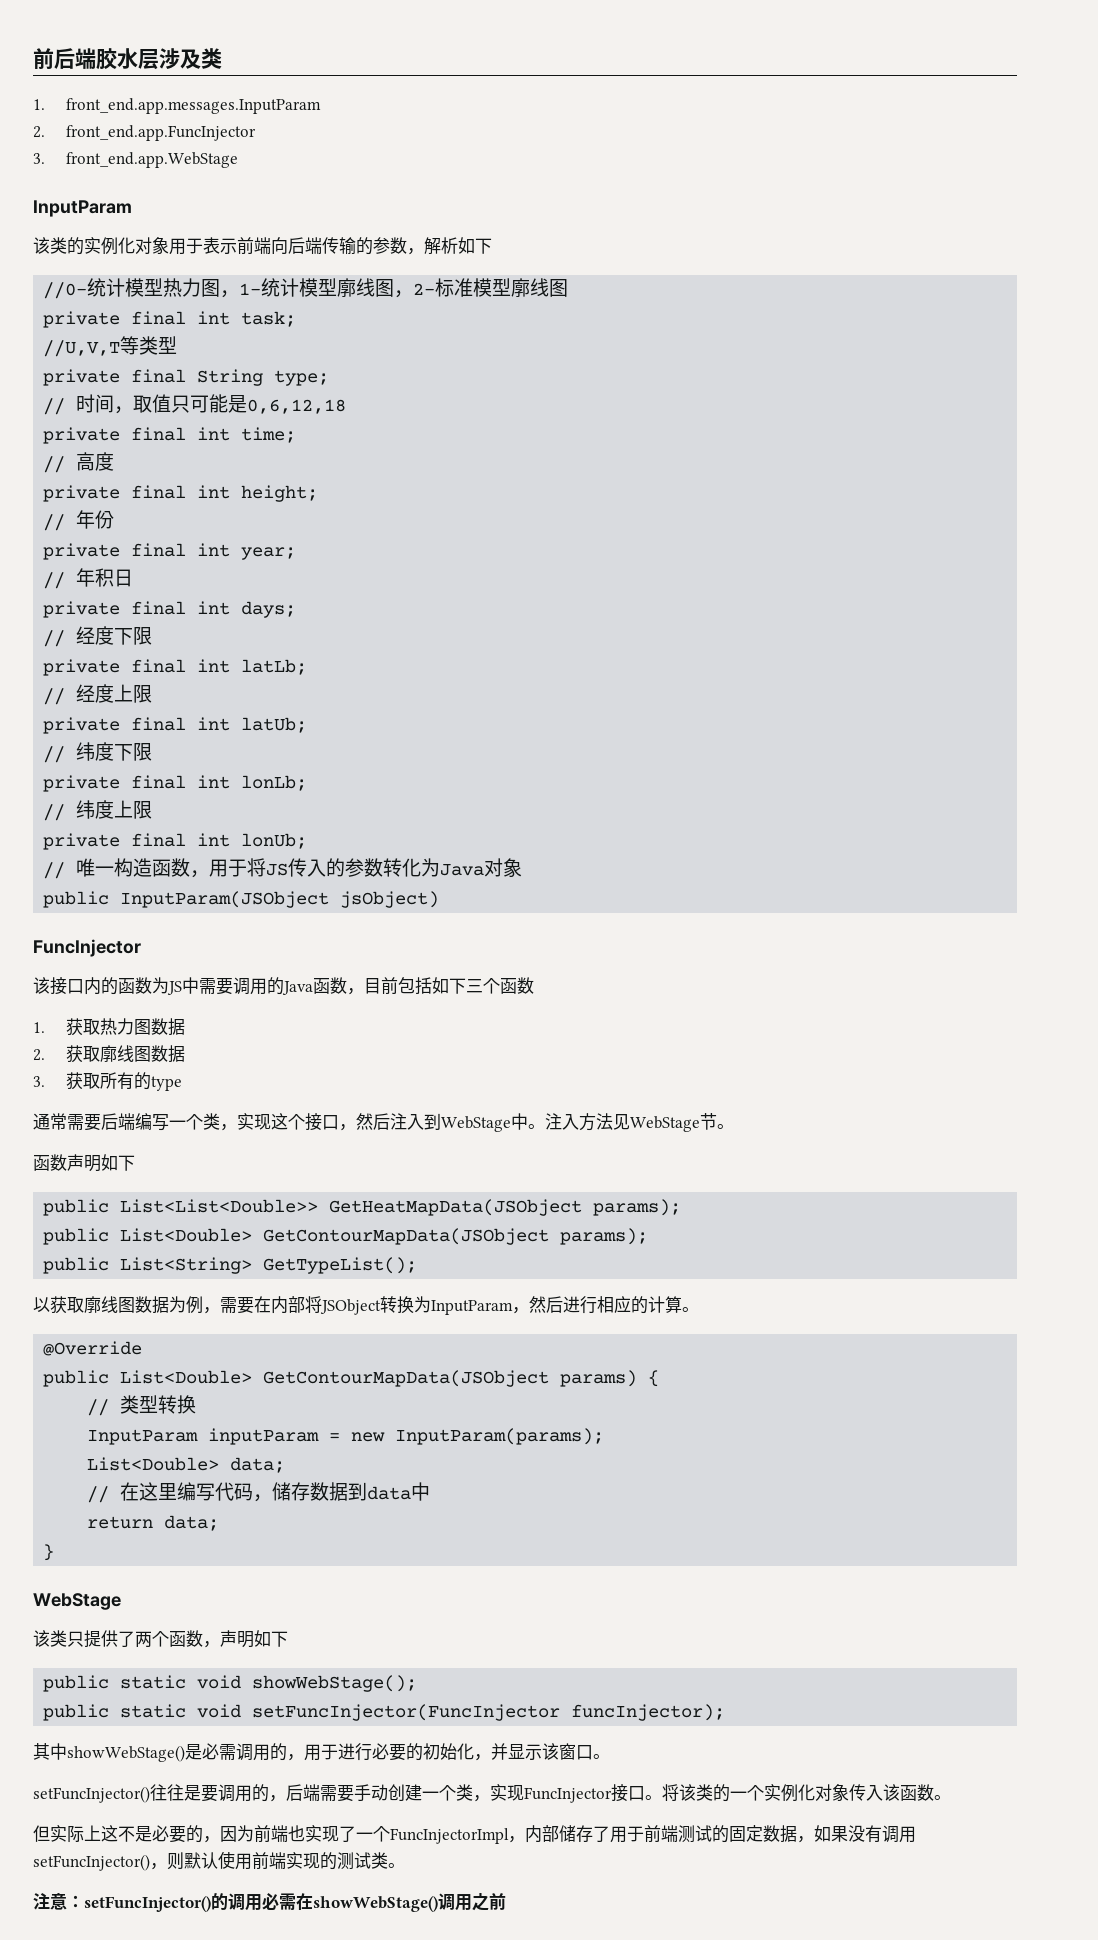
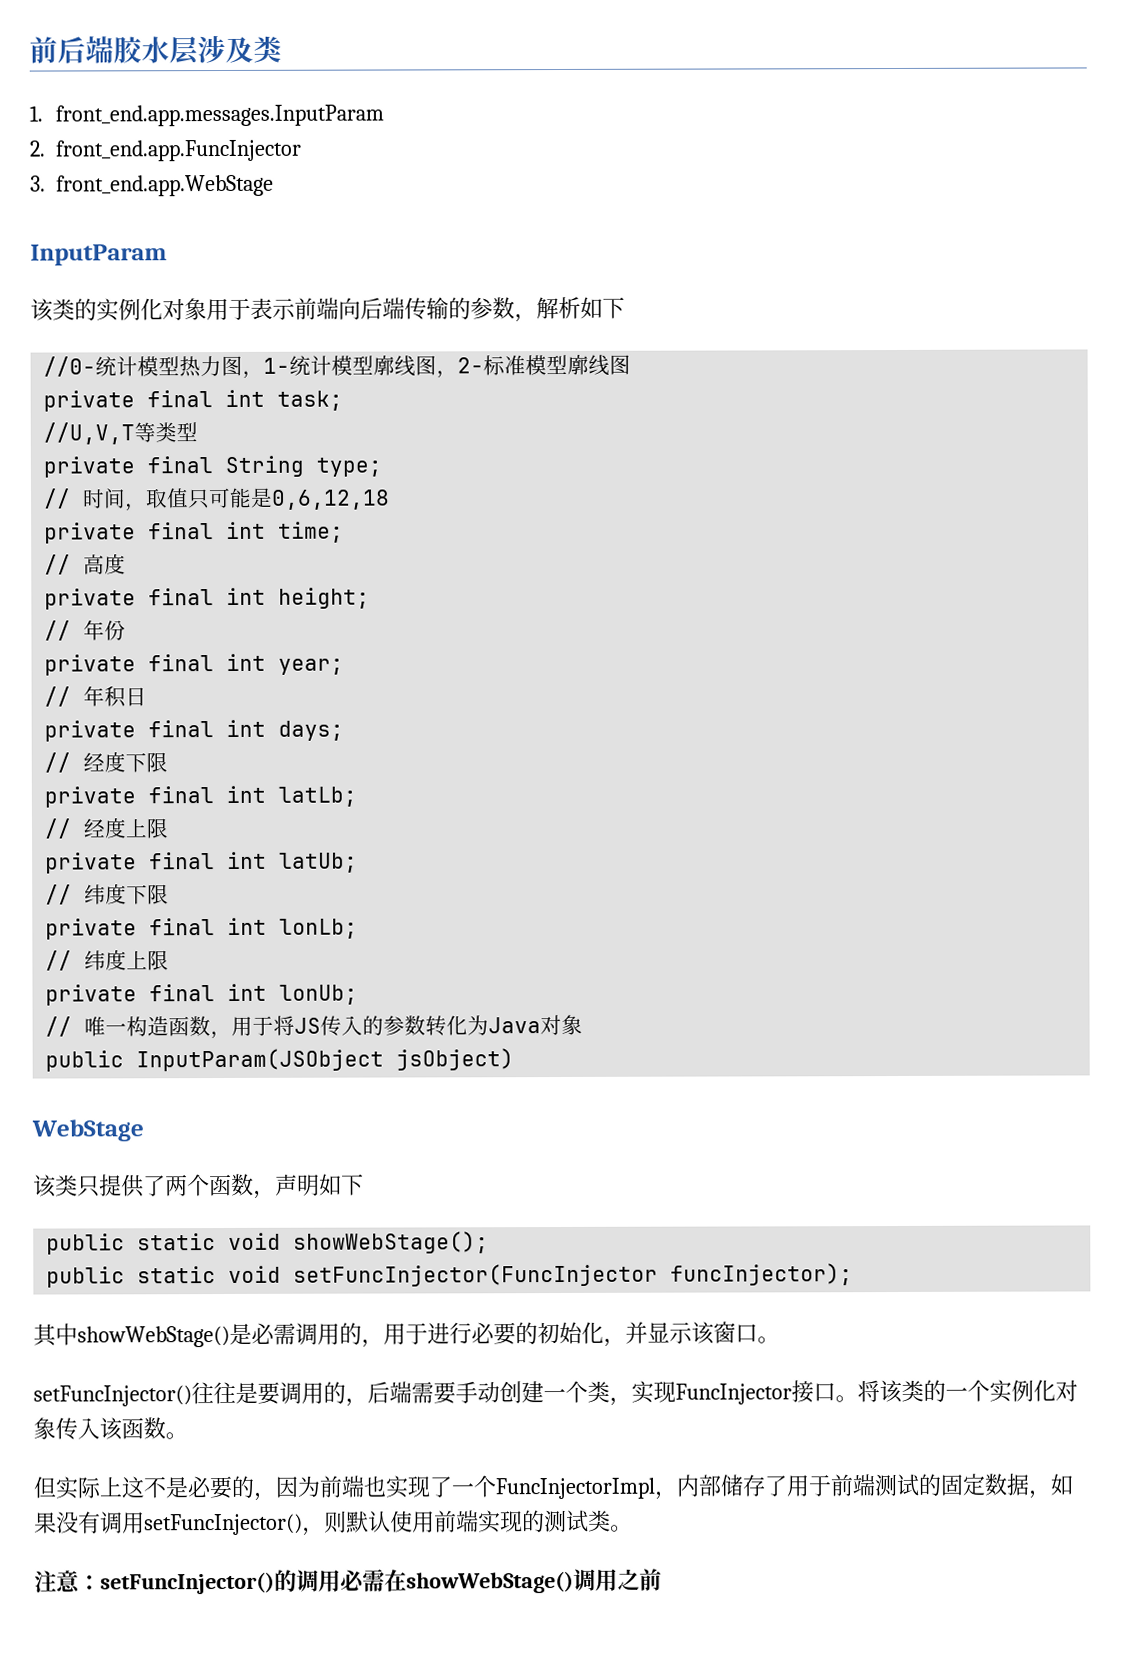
[33,939,141,957] [33,977,534,995] [33,1018,186,1036] [33,1045,186,1063] [33,1072,183,1091] [33,1113,734,1132] [33,1154,135,1172] [43,1199,682,1216] [43,1228,649,1245] [43,1257,418,1274] [33,1296,699,1315] [43,1341,143,1356] [43,1370,660,1387] [87,1395,197,1416] [87,1428,605,1445] [87,1457,286,1473] [87,1482,431,1503] [87,1515,220,1531] [43,1544,55,1561] // FuncInjector // 该接口内的函数为JS中需要调用的Java函数，目前包括如下三个函数 // 1.获取热力图数据 // 2.获取廓线图数据 // 3.获取所有的type // 通常需要后端编写一个类，实现这个接口，然后注入到WebStage中。注入方法见WebStage节。 // 函数声明如下 // public List<List<Double>> GetHeatMapData(JSObject params); // public List<Double> GetContourMapData(JSObject params); // public List<String> GetTypeList(); // 以获取廓线图数据为例，需要在内部将JSObject转换为InputParam，然后进行相应的计算。 // @Override // public List<Double> GetContourMapData(JSObject params) { // // 类型转换 // InputParam inputParam = new InputParam(params); // List<Double> data; // // 在这里编写代码，储存数据到data中 // return data; // } -> (515, 1059) none

